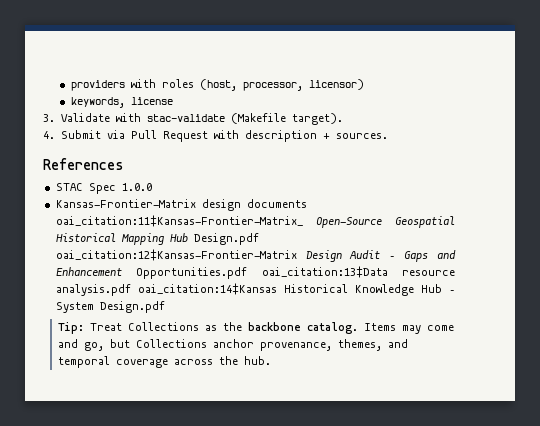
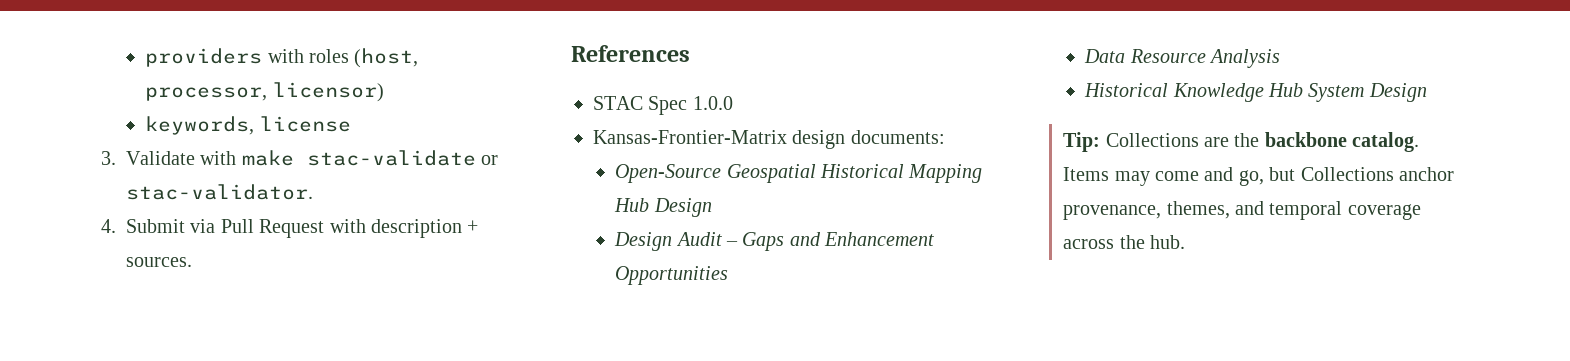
[146,113,343,125] stac-validate (Makefile target). -> [241,150,499,166] [126,184,313,200] make stac-validate or stac-validator.
[246,199,307,208] [55,215,303,227] documents oai_citation:11‡Kansas-Frontier-Matrix_ -> [850,130,945,144] documents: //
[193,233,259,245] [55,249,297,261] Design.pdf oai_citation:12‡Kansas-Frontier-Matrix -> [653,198,712,217] Design //
[136,266,456,279] [55,283,455,296] [55,301,165,313] [58,322,218,334] Opportunities.pdf oai_citation:13‡Data resource analysis.pdf oai_citation:14‡Kansas Historical Knowledge Hub – System Design.pdf // Tip: Treat Collections as -> [615,266,729,285] [1084,49,1280,68] [1084,83,1427,102] [1063,132,1229,152] Opportunities // Data Resource Analysis // Historical Knowledge Hub System Design // Tip: Collections are

